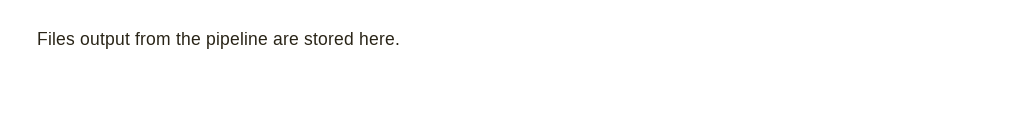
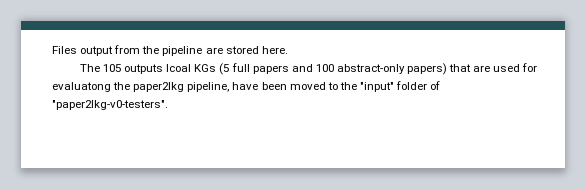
(400, 38) none -> [79,63,538,75] [52,81,441,92] [52,100,168,110] // The 105 outputs lcoal KGs (5 full papers and 100 abstract-only papers) that are used for evaluatong the paper2lkg pipeline, have been moved to the "input" folder of "paper2lkg-v0-testers".

